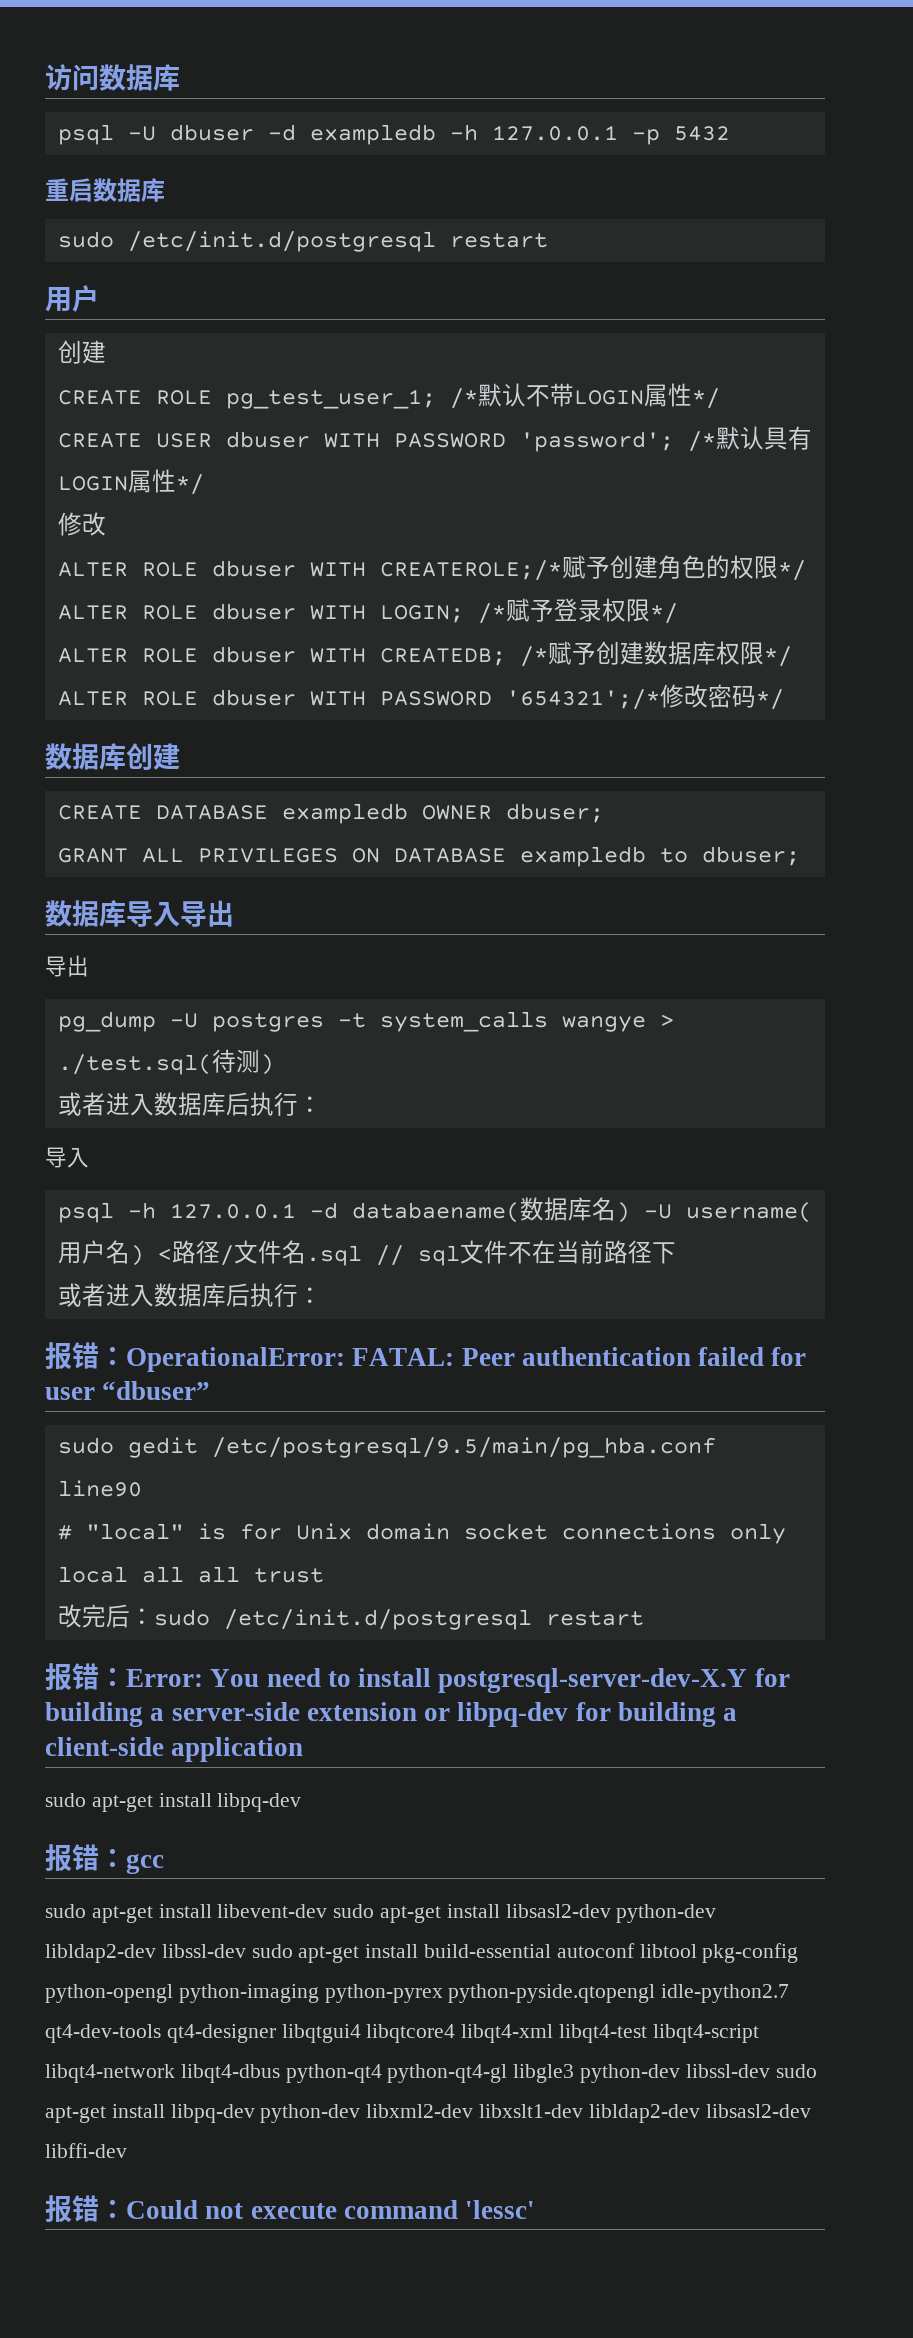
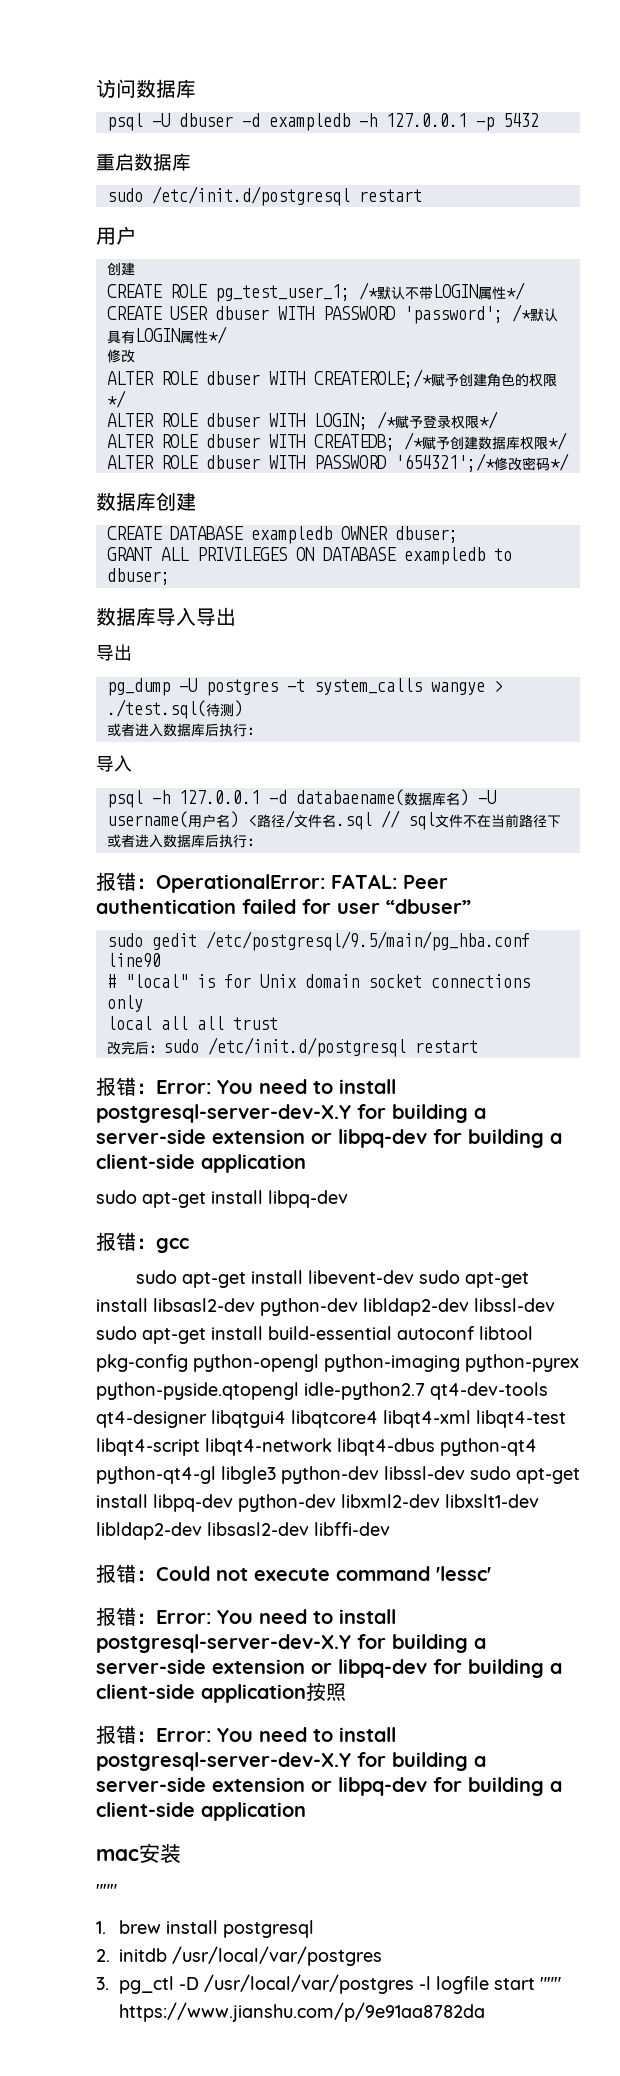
(536, 2209) none -> [96,1607,396,1626] [96,1634,486,1653] [96,1659,562,1678] [96,1682,346,1703] [96,1725,396,1744] [96,1752,486,1771] [96,1777,562,1796] [96,1802,306,1821] [96,1843,181,1863] [96,1884,117,1897] [96,1920,315,1938] [96,1946,383,1966] [96,1974,562,1994] [119,2002,486,2022] // 报错：Error: You need to install postgresql-server-dev-X.Y for building a server-side extension or libpq-dev for building a client-side application按照 // 报错：Error: You need to install postgresql-server-dev-X.Y for building a server-side extension or libpq-dev for building a client-side application // mac安装 // """ // 1. brew install postgresql // 2. initdb /usr/local/var/postgres // 3. pg_ctl -D /usr/local/var/postgres -l logfile start """ https://www.jianshu.com/p/9e91aa8782da

